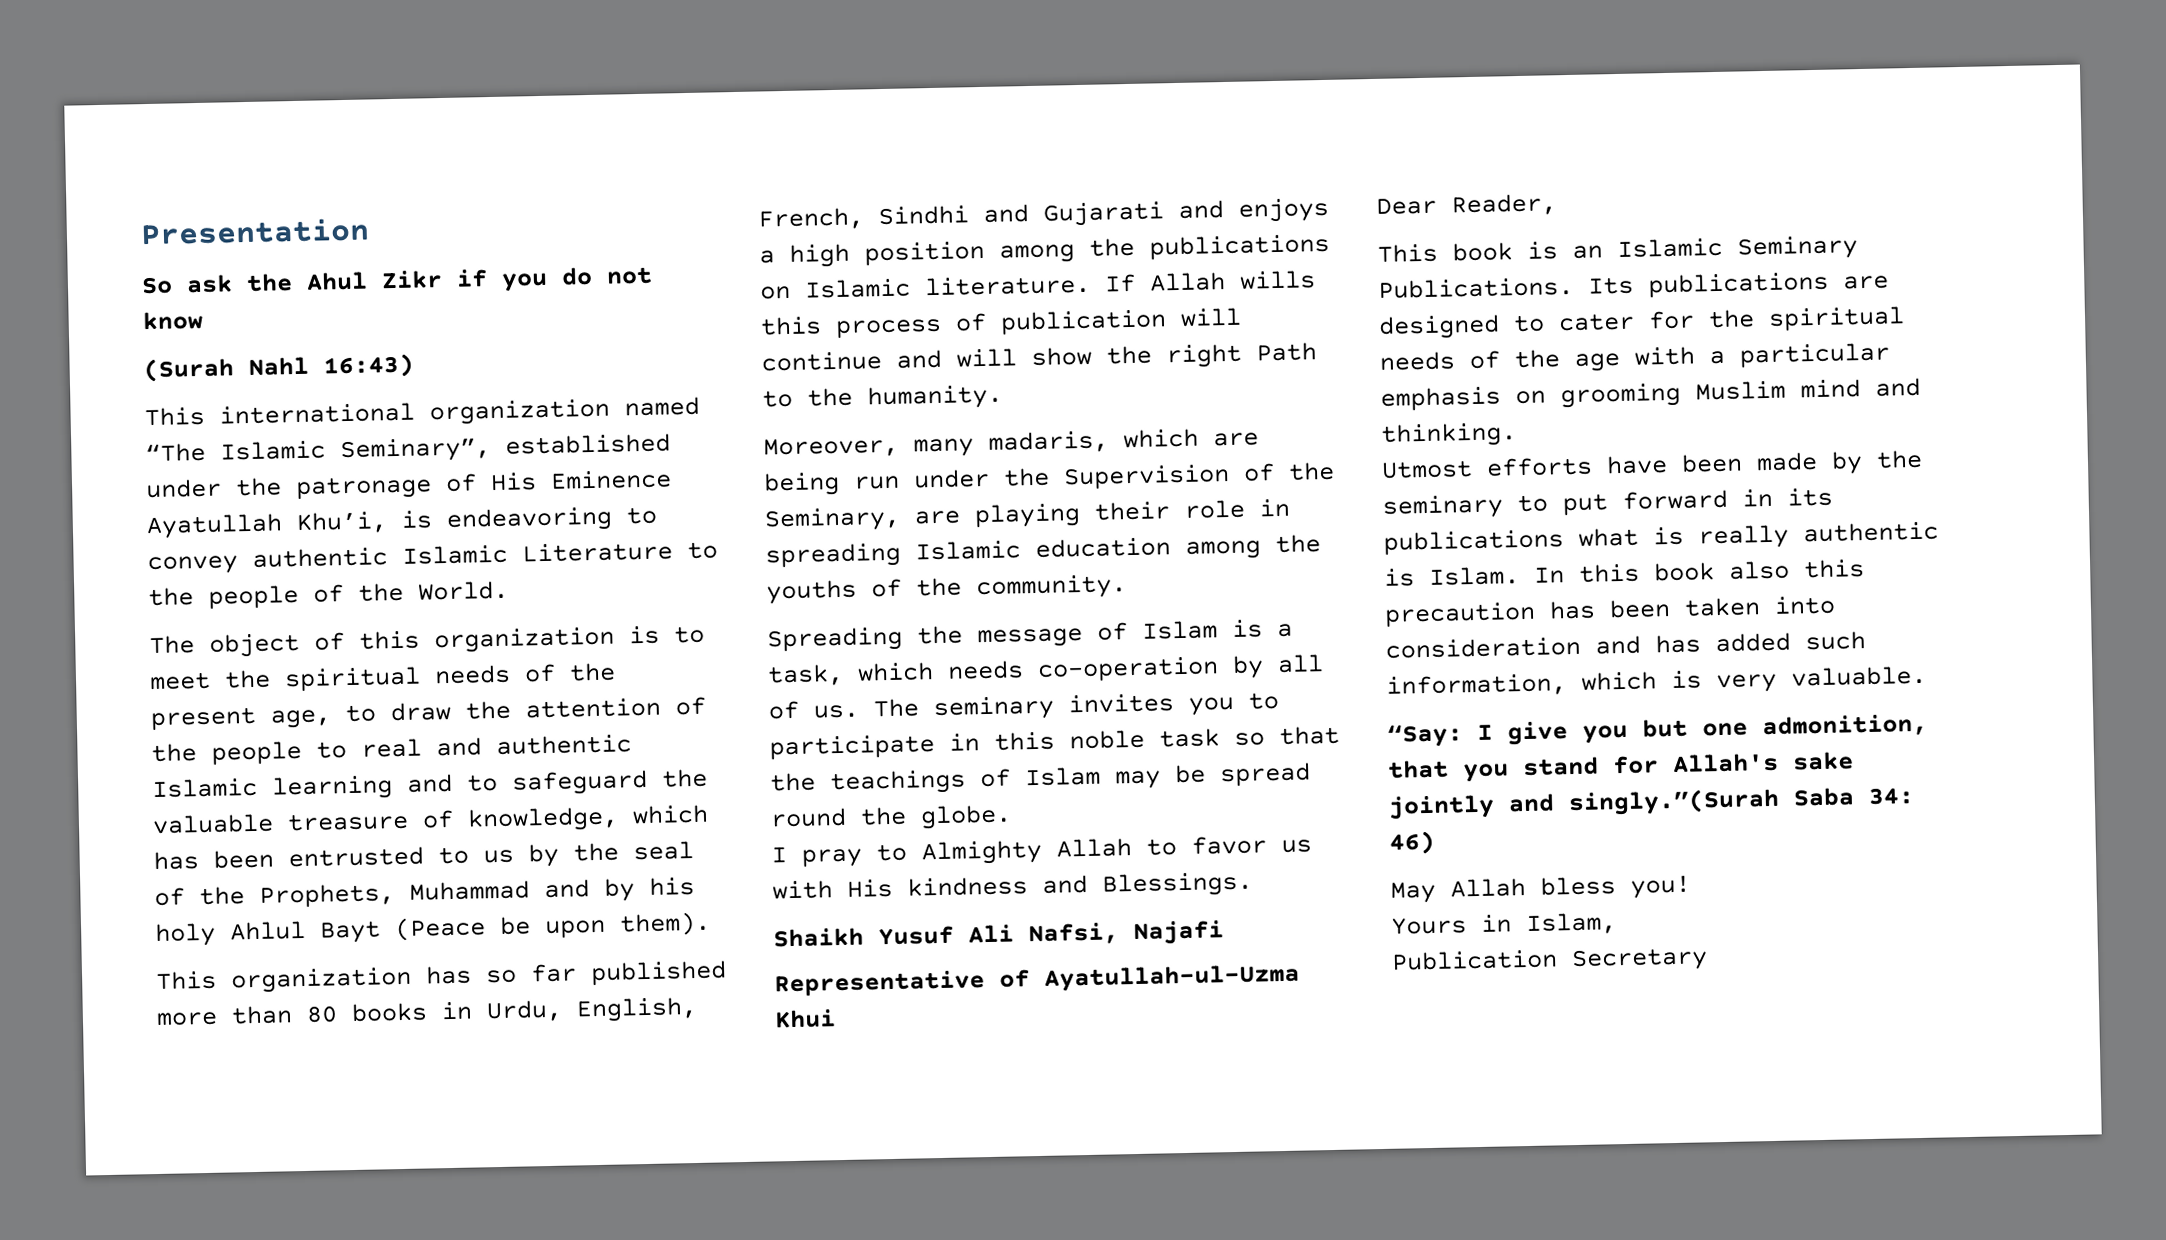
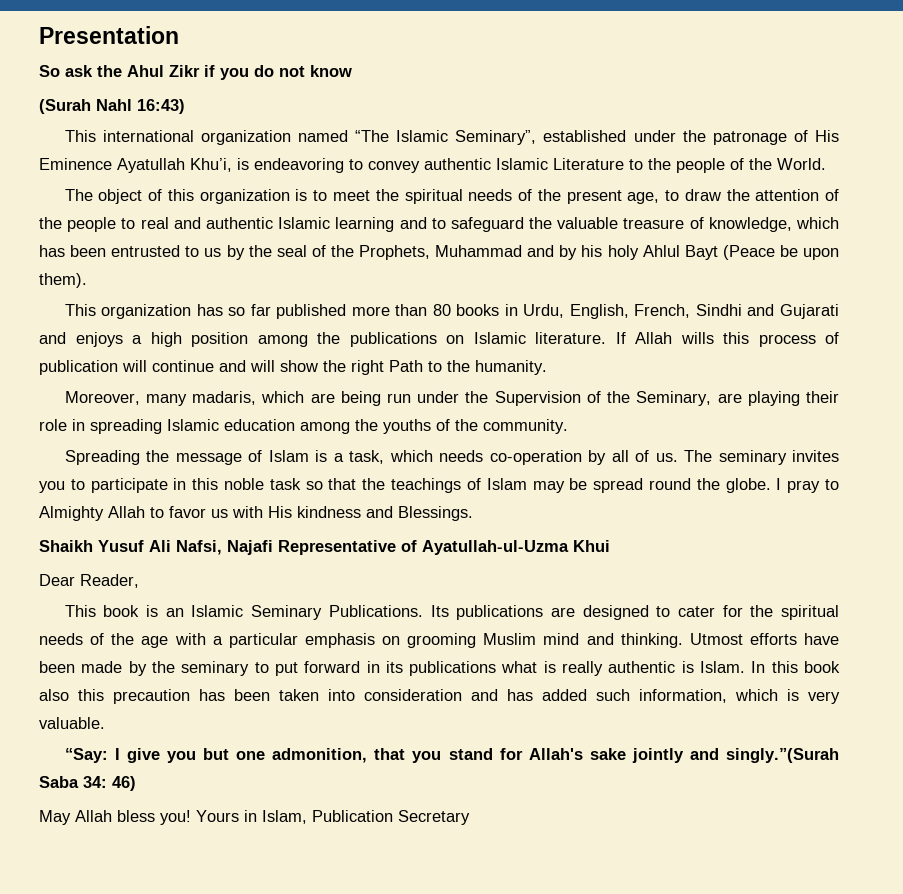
(1012, 817) // -> (771, 485) none
(1224, 933) // -> (273, 547) none
(1517, 435) // -> (683, 640) none
(1691, 887) // -> (191, 817) none
(1617, 924) // -> (307, 817) none

